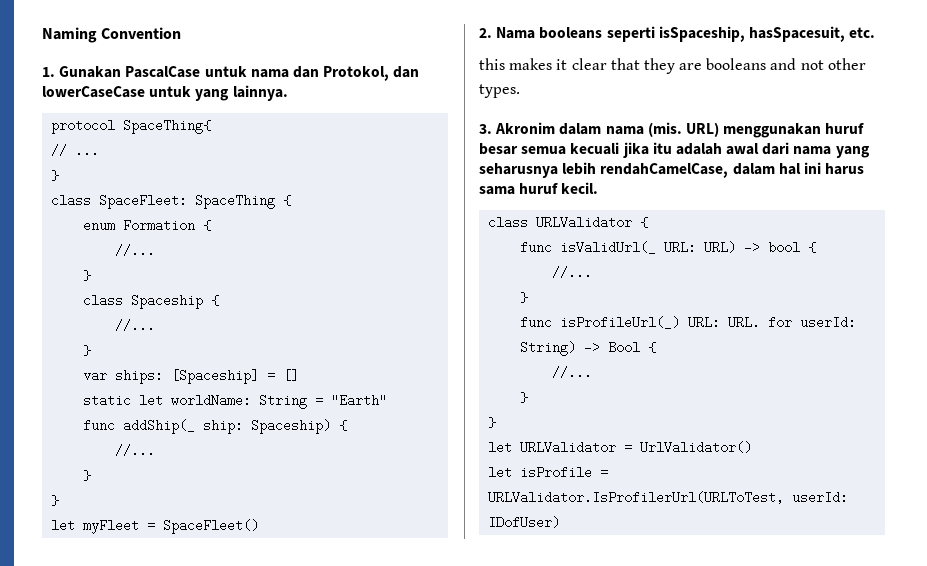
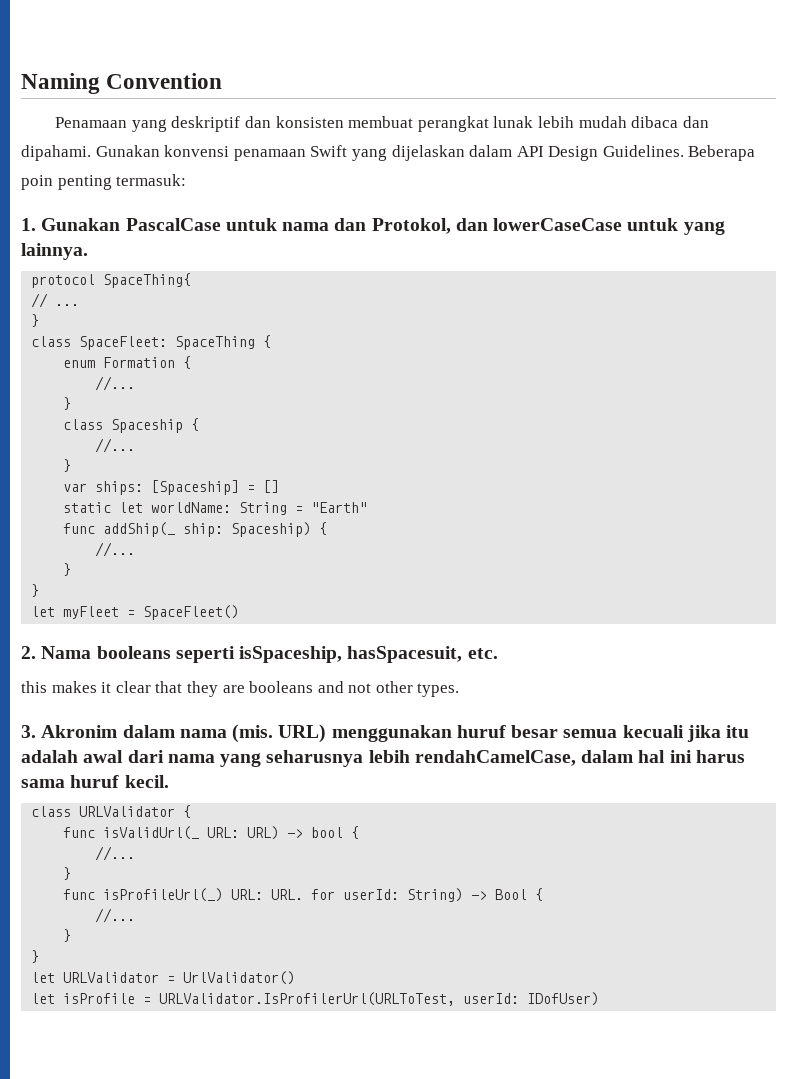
(182, 33) none -> [55,116,709,132] [21,145,756,161] [21,174,187,190] // Penamaan yang deskriptif dan konsisten membuat perangkat lunak lebih mudah dibaca dan dipahami. Gunakan konvensi penamaan Swift yang dijelaskan dalam API Design Guidelines. Beberapa poin penting termasuk:

